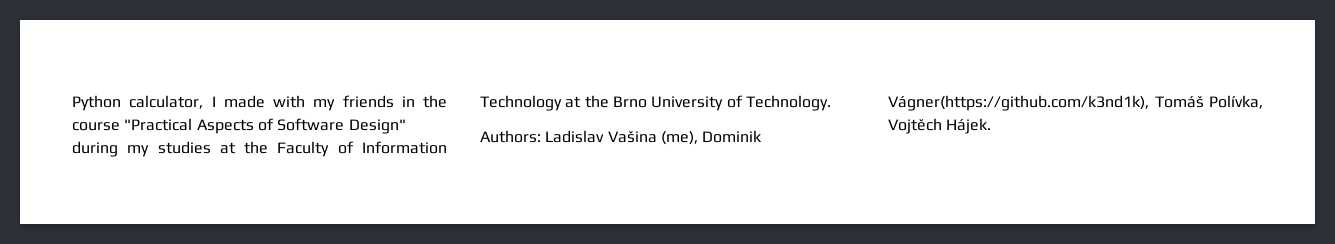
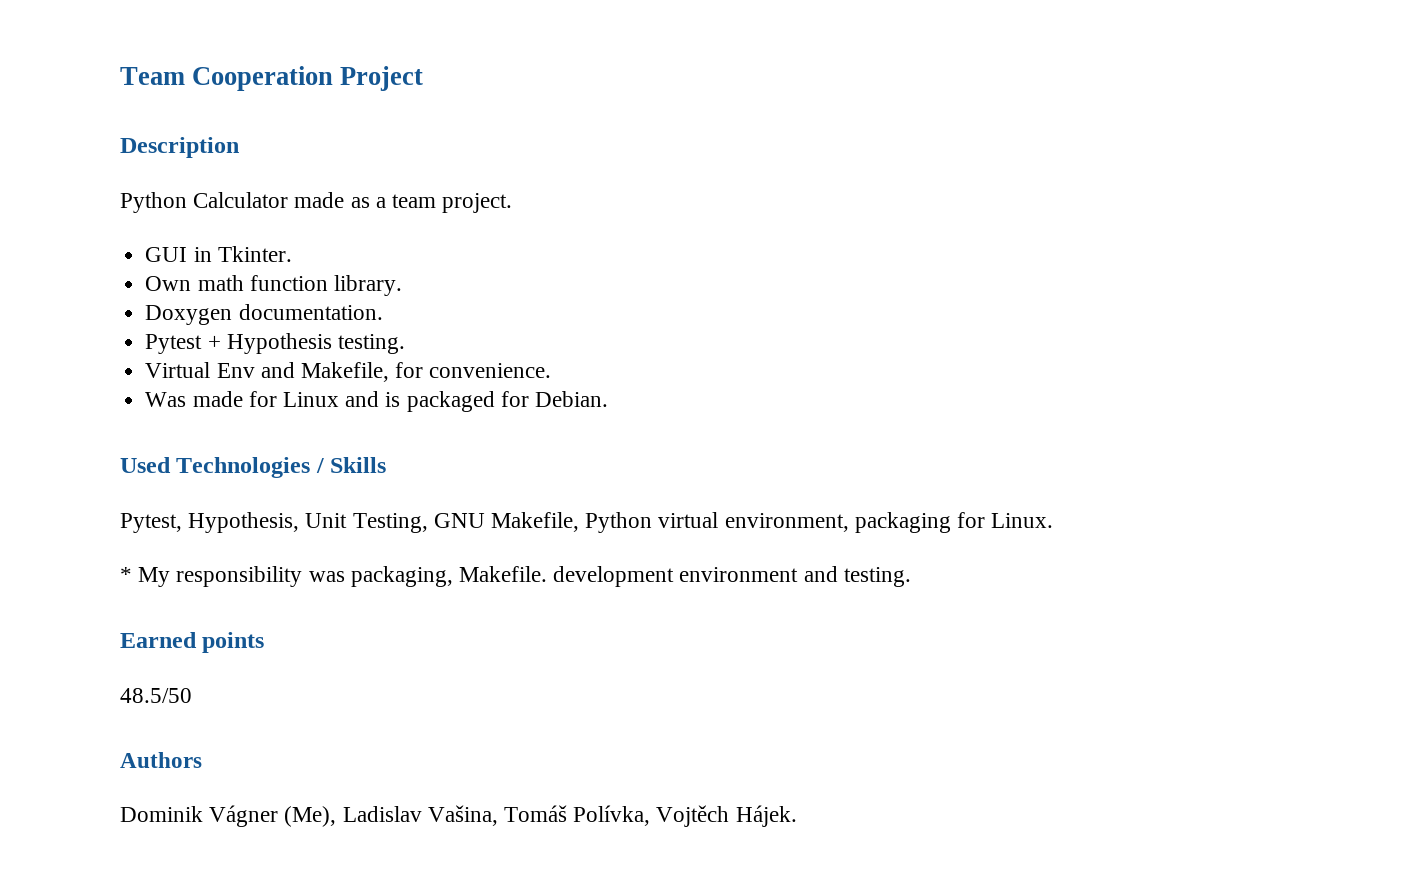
[72,95,447,111] [72,118,406,134] [72,141,447,157] [480,95,831,111] [480,130,763,145] [888,95,1149,111] Python calculator, I made with my friends in the course "Practical Aspects of Software Design" during my studies at the Faculty of Information Technology at the Brno University of Technology. // Authors: Ladislav Vašina (me), Dominik Vágner(https://github.com/k3nd1k), -> [120,66,424,91] [120,137,239,158] [120,192,513,213] [145,246,292,262] [145,275,402,296] [145,304,383,325] [145,333,405,354] [145,362,552,382] [145,391,608,412] [120,457,387,478] [120,512,1054,533] [120,566,911,587] [120,632,265,653] [120,688,192,703] [120,752,202,768] [120,805,498,827] Team Cooperation Project // Description // Python Calculator made as a team project. // GUI in Tkinter. // Own math function library. // Doxygen documentation. // Pytest + Hypothesis testing. // Virtual Env and Makefile, for convenience. // Was made for Linux and is packaged for Debian. // Used Technologies / Skills // Pytest, Hypothesis, Unit Testing, GNU Makefile, Python virtual environment, packaging for Linux. // * My responsibility was packaging, Makefile. development environment and testing. // Earned points // 48.5/50 // Authors // Dominik Vágner (Me), Ladislav Vašina,

